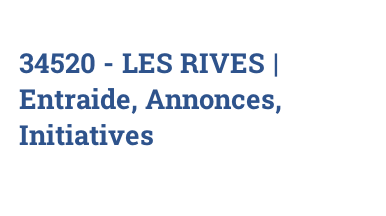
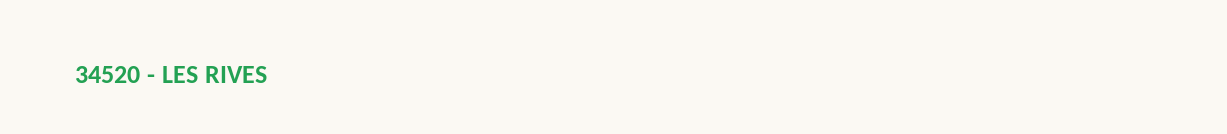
[272,53,279,77] [19,88,283,114] [19,124,154,146] | Entraide, Annonces, Initiatives -> (268, 74) none

